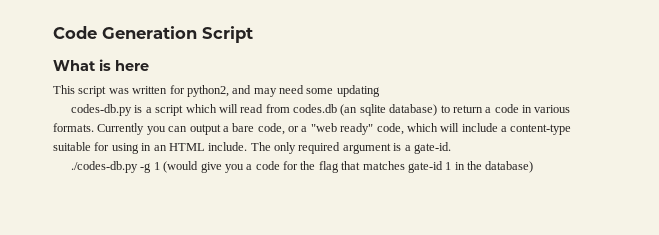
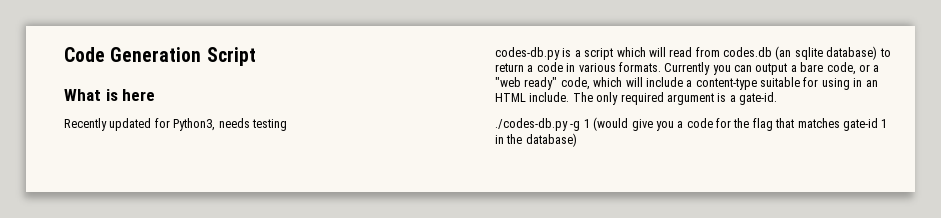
[53,85,380,97] This script was written for python2, and may need some updating -> [64,118,287,131] Recently updated for Python3, needs testing

